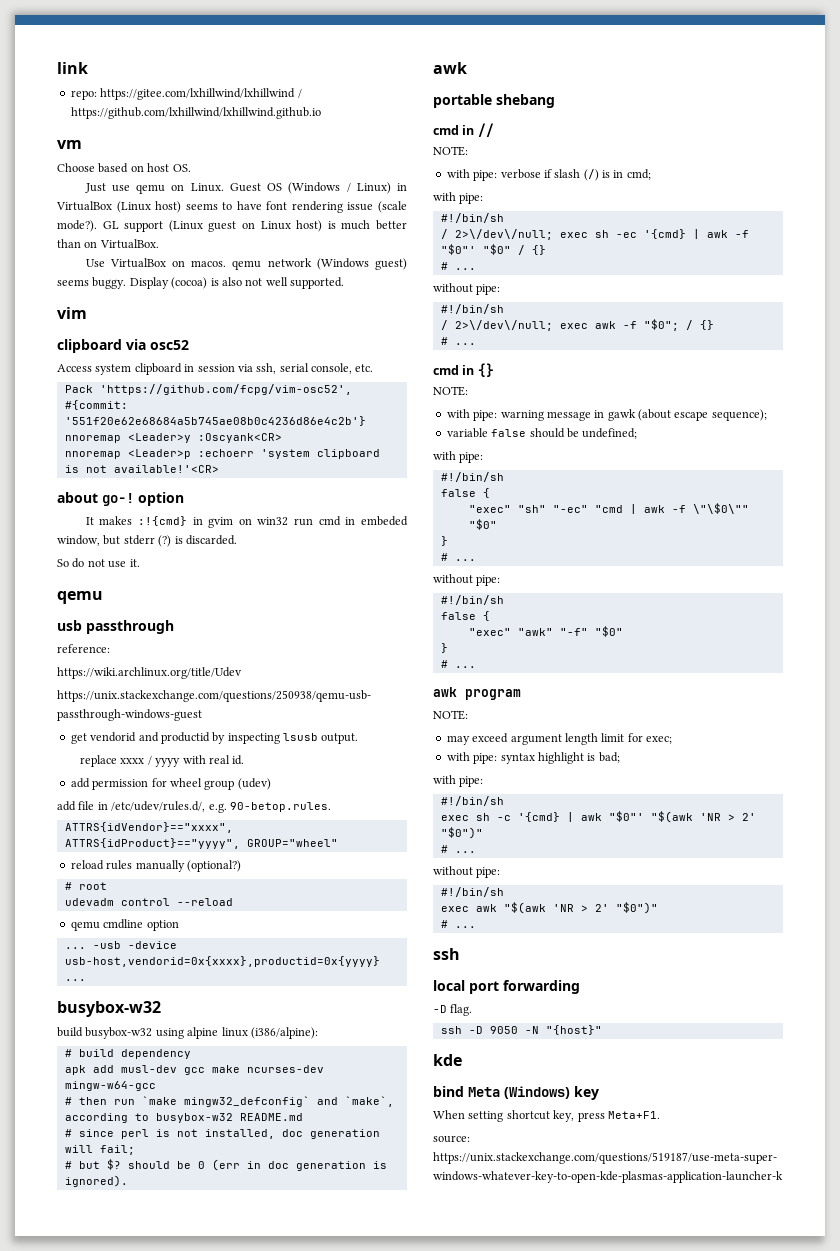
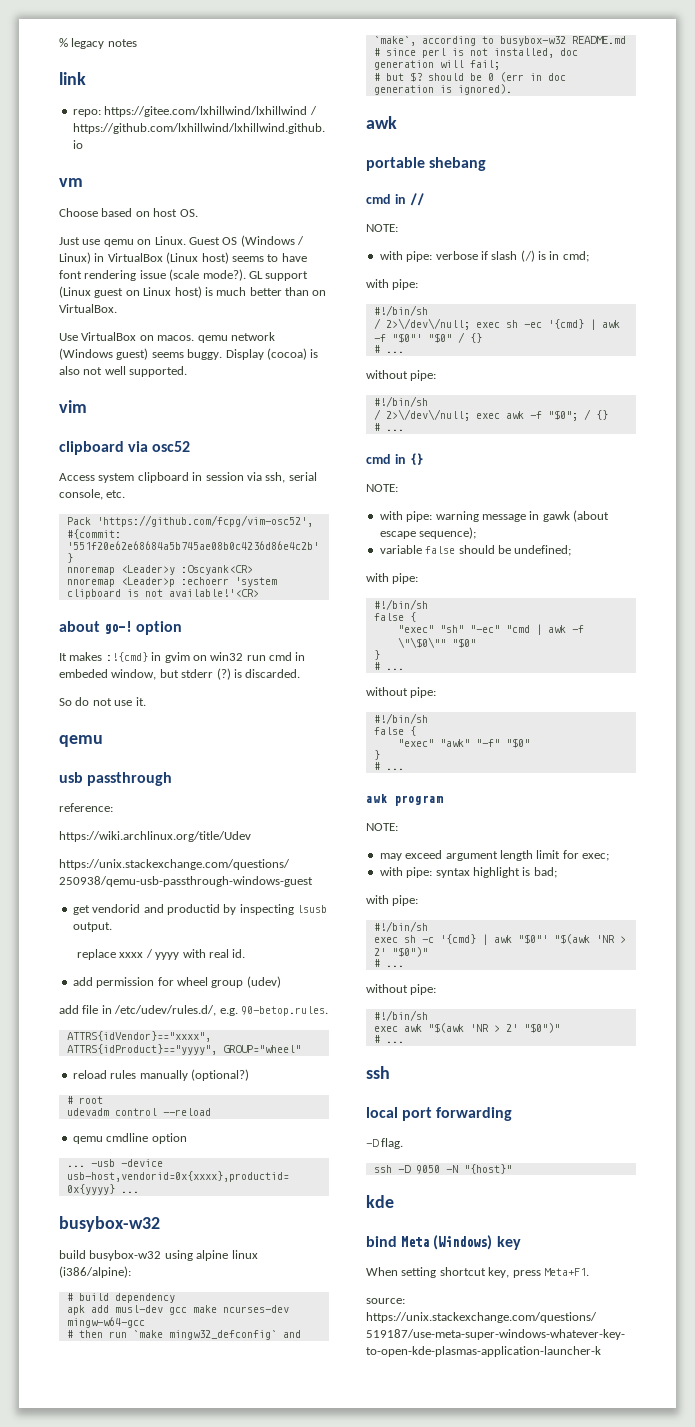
(57, 68) none -> [59,38,137,49] % legacy notes //

